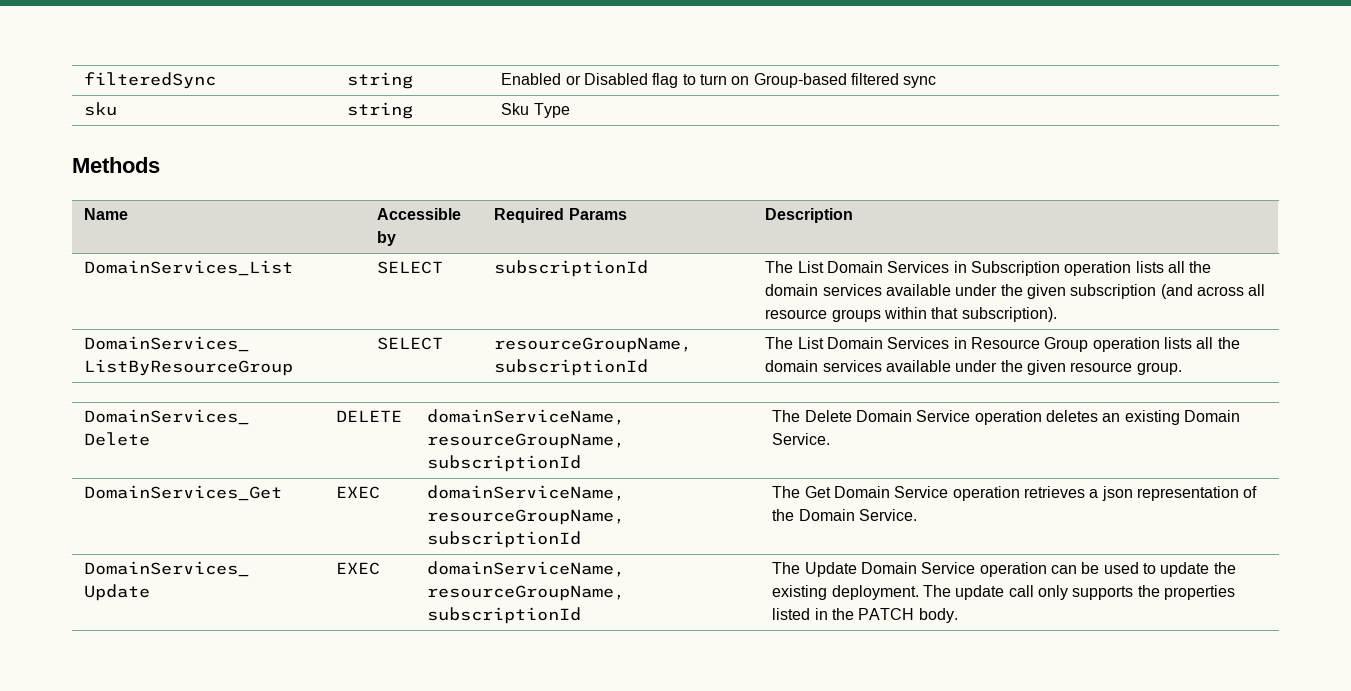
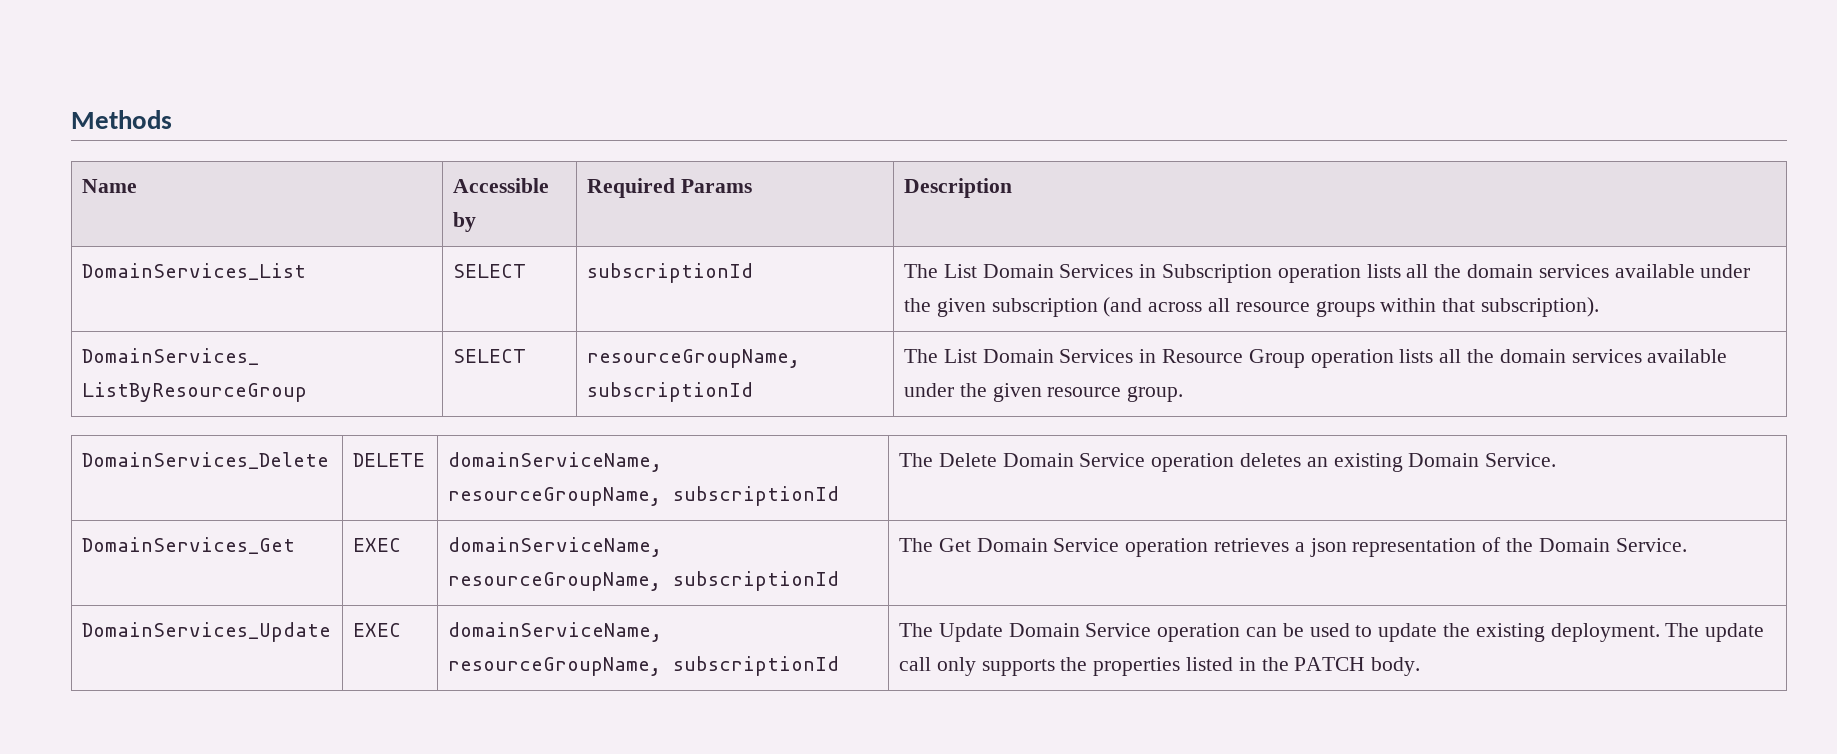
[84,72,217,89] [347,72,414,89] [501,73,937,88] [84,102,118,116] [347,102,414,119] [501,103,570,118] filteredSync | string | Enabled or Disabled flag to turn on Group-based filtered sync // sku | string | Sku Type // -> (71, 119) none

